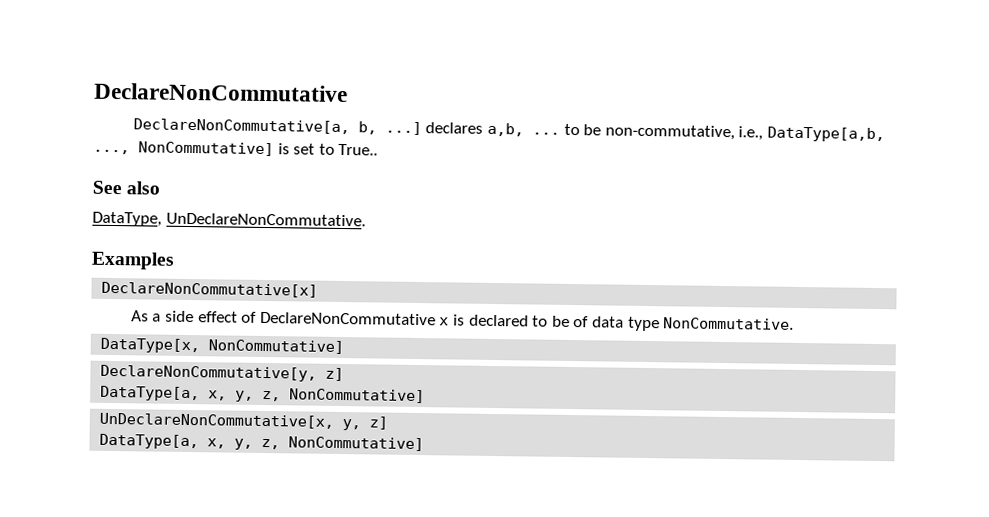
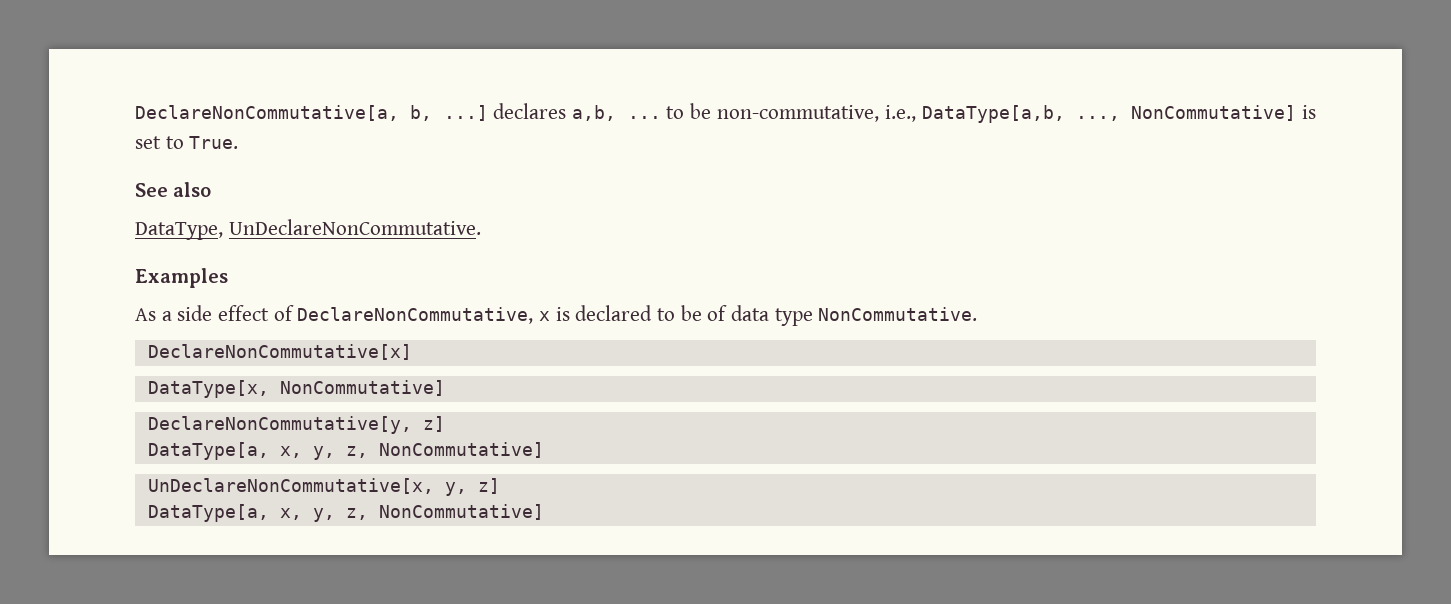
[94,82,348,103] DeclareNonCommutative // -> (135, 113) none
[338,143,379,156] True.. -> [189,136,239,149] True.
[101,281,319,298] // DeclareNonCommutative[x] -> (228, 278) none
[259,311,436,326] DeclareNonCommutative -> [297,307,534,324] DeclareNonCommutative,
(795, 323) none -> [147,344,412,360] // DeclareNonCommutative[x]

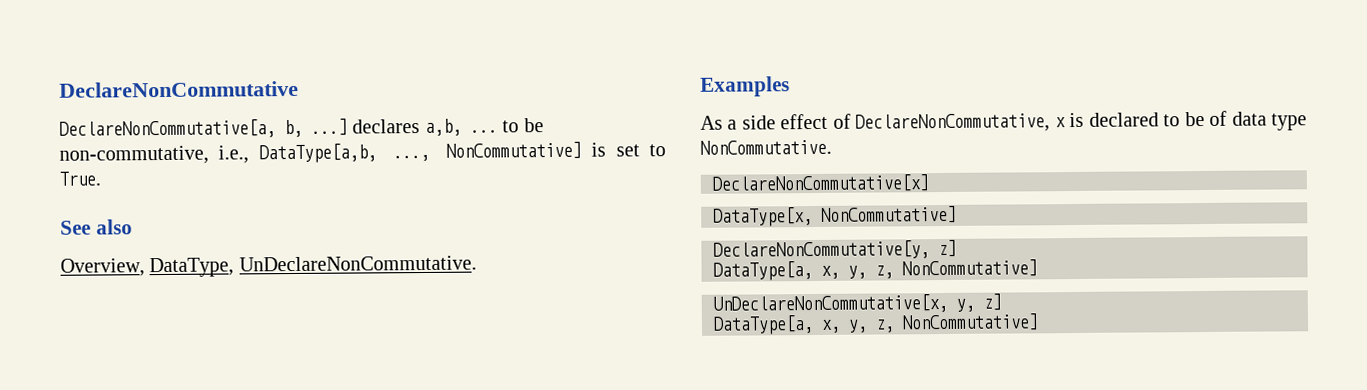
(135, 113) none -> [59,80,299,98] DeclareNonCommutative //
(212, 189) none -> [60,258,145,277] Overview,

